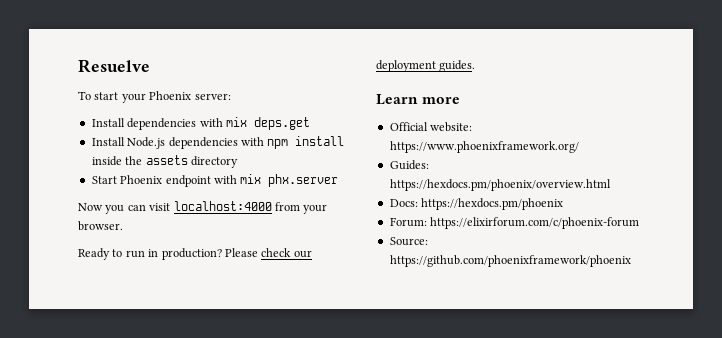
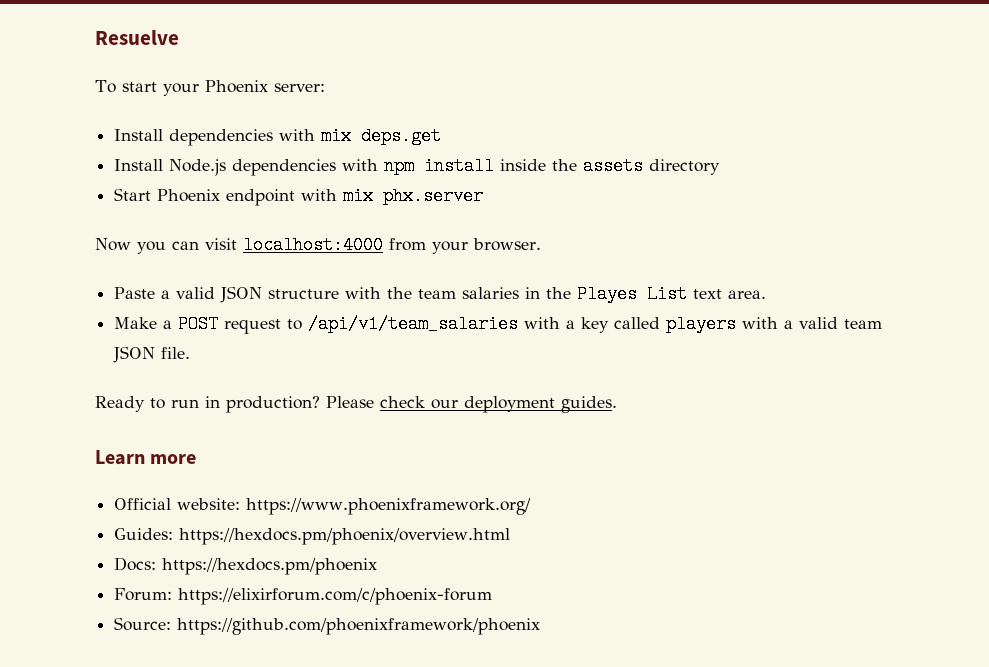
(123, 226) none -> [114,285,767,303] [114,315,883,334] [113,346,191,363] // Paste a valid JSON structure with the team salaries in the Playes List text area. // Make a POST request to /api/v1/team_salaries with a key called players with a valid team JSON file.

